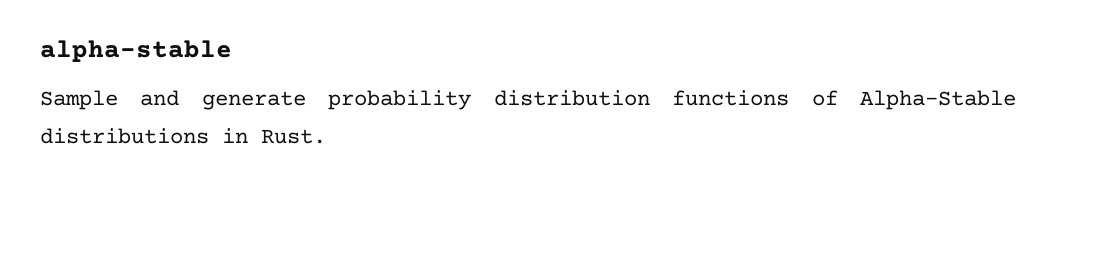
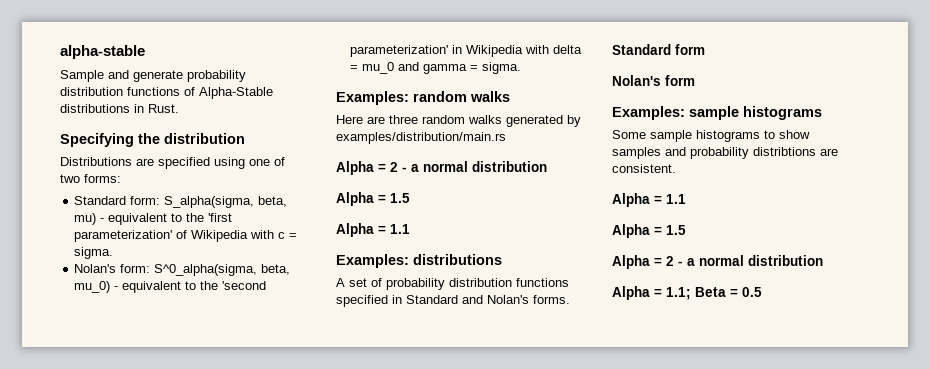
(326, 136) none -> [60,133,245,147] [60,157,285,169] [60,174,121,183] [74,196,288,208] [74,213,233,225] [74,230,298,242] [74,247,114,259] [74,264,291,276] [74,281,267,293] [350,45,583,57] [350,62,522,74] [336,91,510,105] [336,115,581,127] [336,132,506,144] [336,161,547,175] [336,192,410,206] [336,223,410,237] [336,254,502,268] [336,278,569,290] [336,295,570,307] [612,44,705,55] [612,75,695,86] [612,106,822,120] [612,130,810,142] [612,147,838,159] [612,164,676,173] [612,193,686,207] [612,224,686,238] [612,255,823,269] [612,286,762,300] // Specifying the distribution // Distributions are specified using one of two forms: // Standard form: S_alpha(sigma, beta, mu) - equivalent to the 'first parameterization' of Wikipedia with c = sigma. // Nolan's form: S^0_alpha(sigma, beta, mu_0) - equivalent to the 'second parameterization' in Wikipedia with delta = mu_0 and gamma = sigma. // Examples: random walks // Here are three random walks generated by examples/distribution/main.rs // Alpha = 2 - a normal distribution // Alpha = 1.5 // Alpha = 1.1 // Examples: distributions // A set of probability distribution functions specified in Standard and Nolan's forms. // Standard form // Nolan's form // Examples: sample histograms // Some sample histograms to show samples and probability distribtions are consistent. // Alpha = 1.1 // Alpha = 1.5 // Alpha = 2 - a normal distribution // Alpha = 1.1; Beta = 0.5

